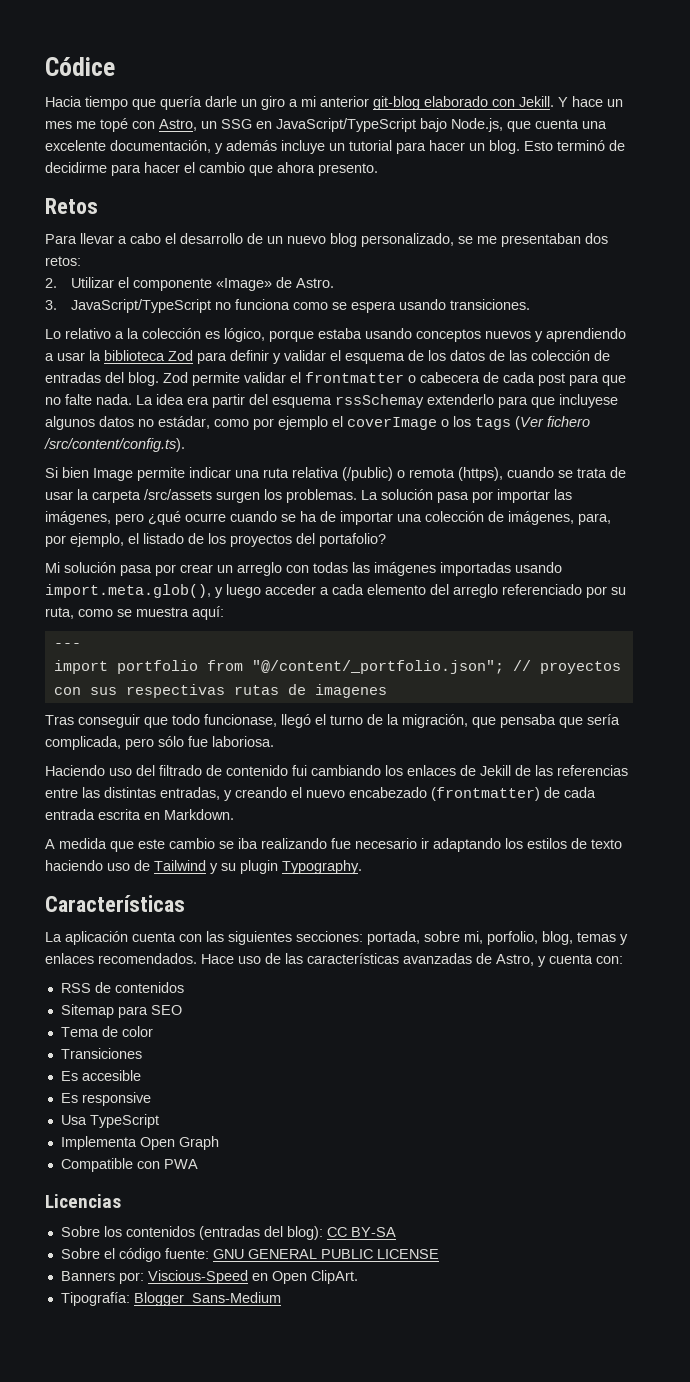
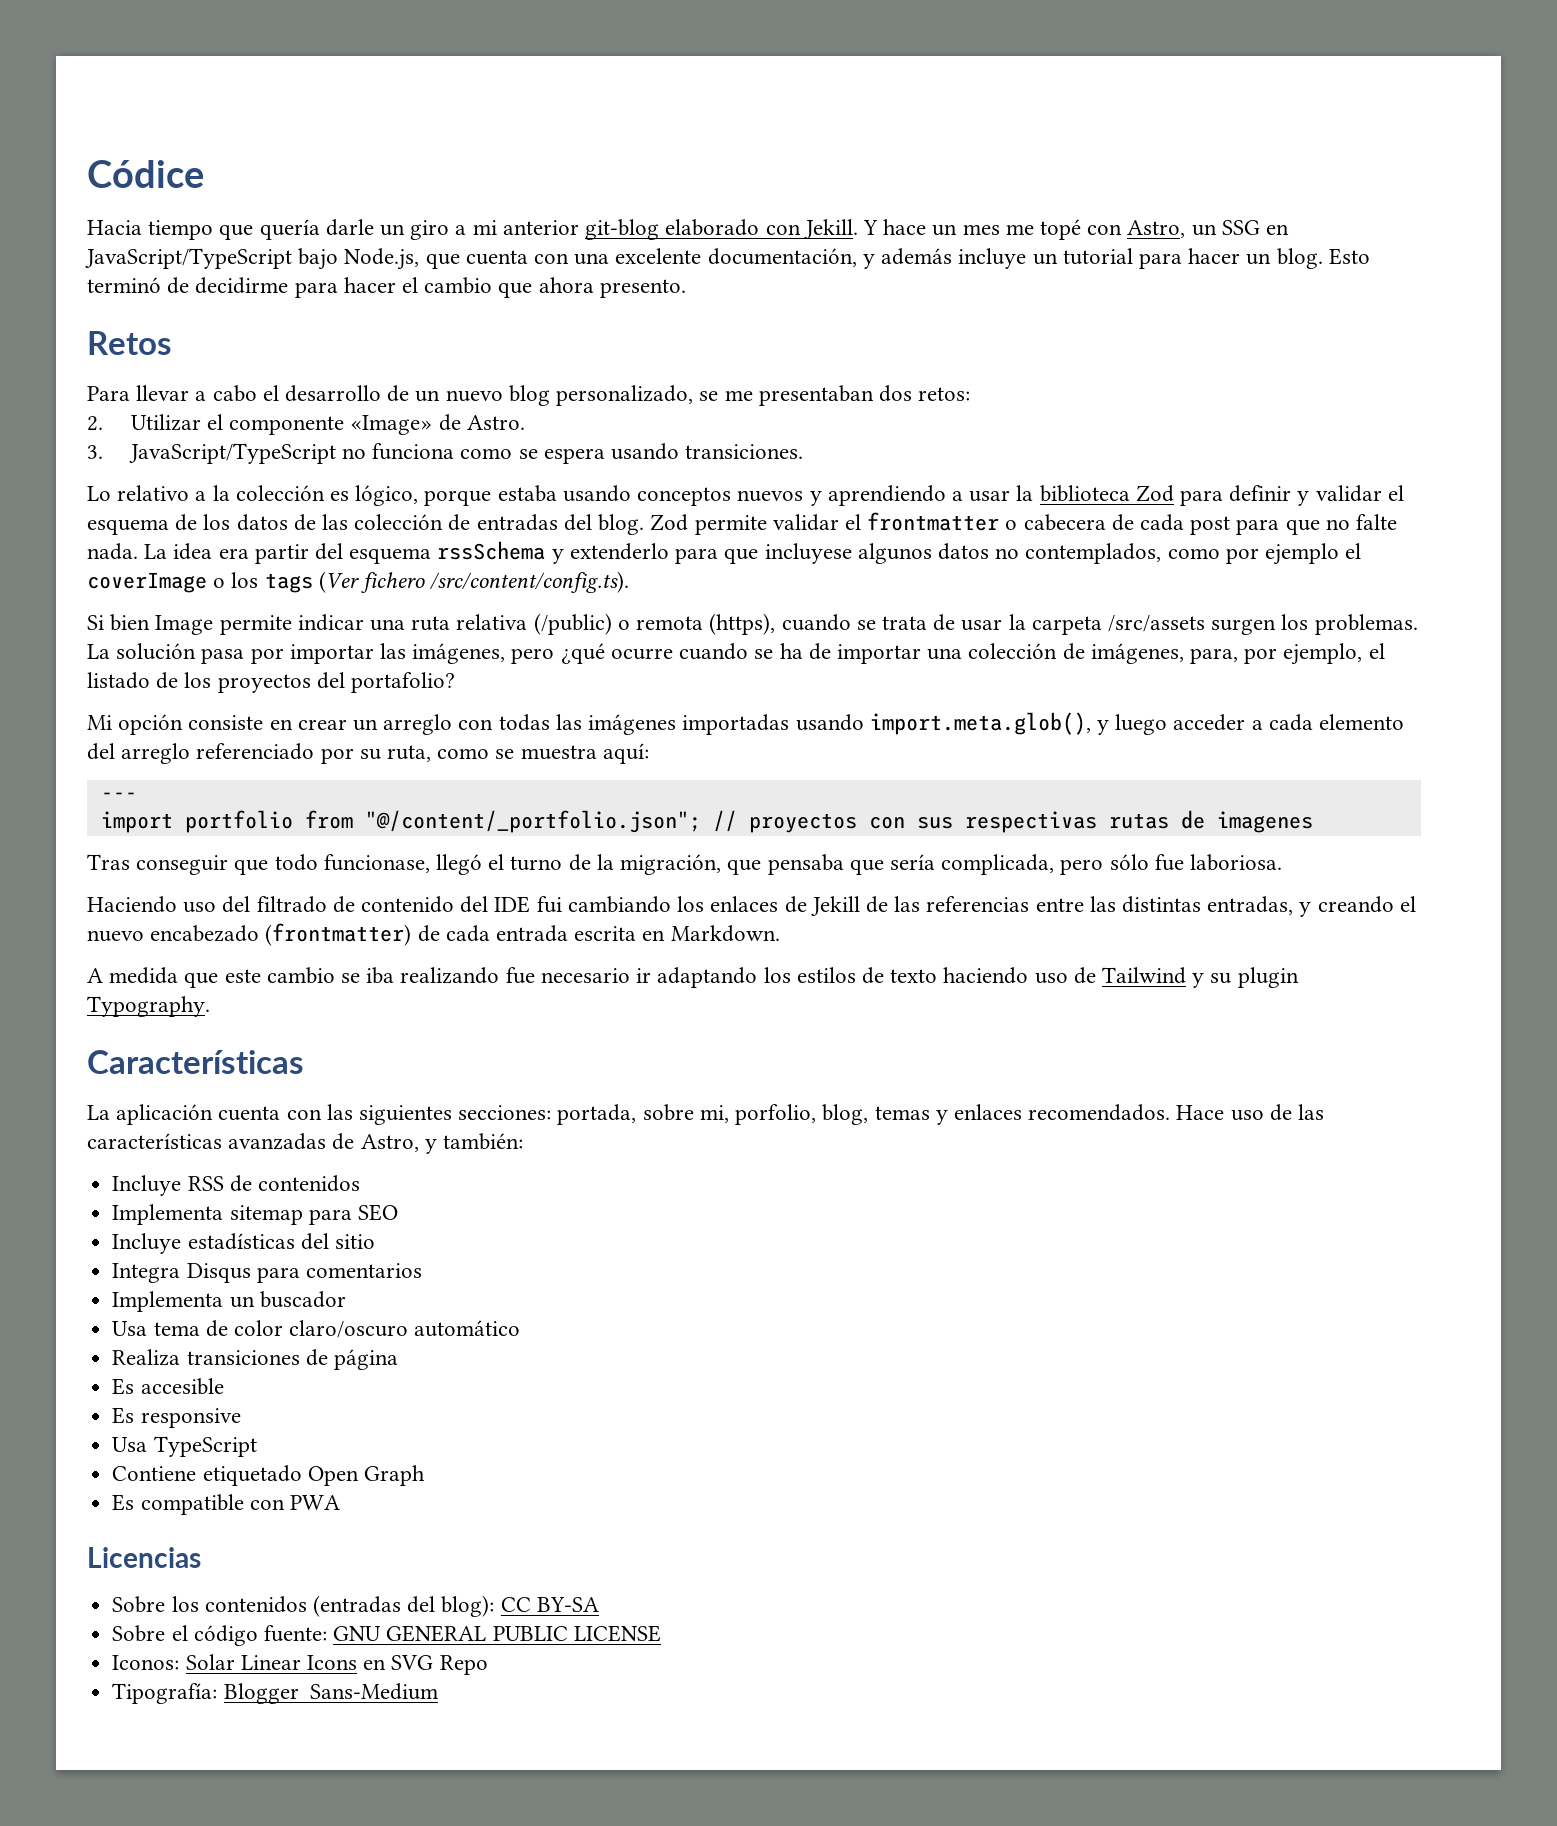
(579, 124) none -> [534,253,570,264] con
[335,394,424,408] rssSchemay -> [437,541,564,564] rssSchema y
[158,416,210,429] estádar, -> [1025,543,1162,564] contemplados,
[64,562,176,576] solución pasa por -> [118,714,293,735] opción consiste en
(288, 770) none -> [460,896,531,913] del IDE
[549,954,623,964] cuenta con: // -> [443,1133,524,1150] [112,1175,182,1196] también: // Incluye
[60,1004,114,1018] Sitemap -> [112,1204,303,1225] Implementa sitemap
[60,1026,153,1037] [60,1048,142,1059] Tema de color // Transiciones -> [112,1233,375,1254] [112,1263,422,1283] [112,1291,346,1312] [112,1320,521,1338] [112,1349,398,1370] Incluye estadísticas del sitio // Integra Disqus para comentarios // Implementa un buscador // Usa tema de color claro/oscuro automático // Realiza transiciones de página
[60,1136,137,1150] Implementa -> [112,1465,302,1486] Contiene etiquetado
[60,1158,133,1172] Compatible -> [112,1494,244,1515] Es compatible
[60,1270,358,1284] Banners por: Viscious-Speed en Open ClipArt. -> [112,1654,488,1675] Iconos: Solar Linear Icons en SVG Repo

